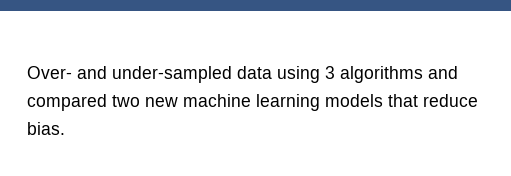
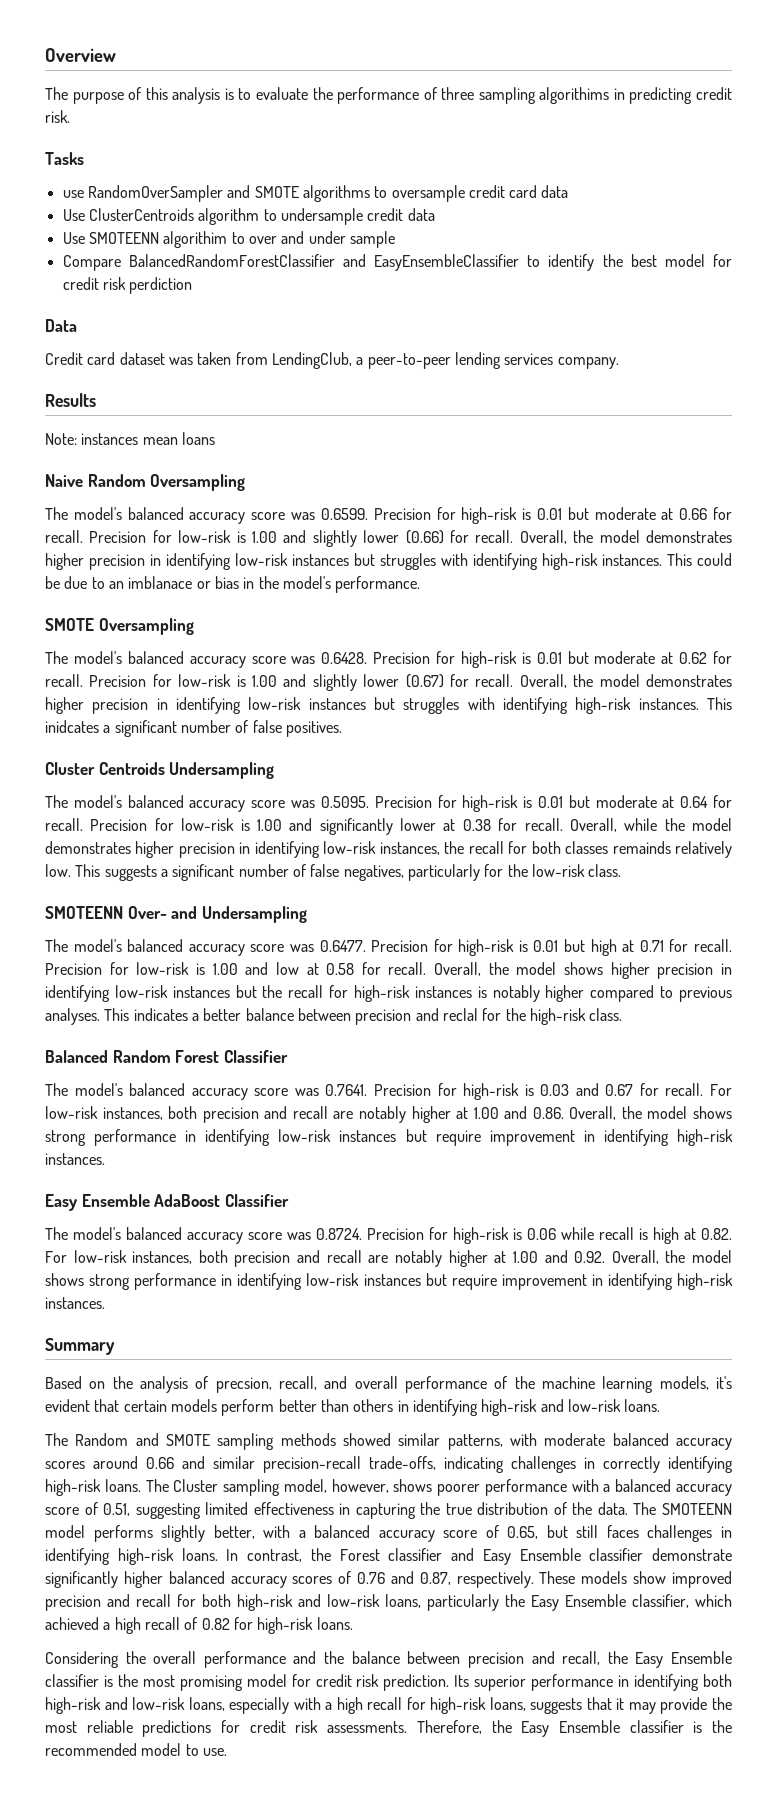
[27,66,458,83] [27,94,478,111] [27,122,65,135] Over- and under-sampled data using 3 algorithms and compared two new machine learning models that reduce bias. -> [45,48,116,62] [45,87,732,104] [45,110,70,123] [45,152,84,165] [62,185,569,202] [62,208,435,225] [62,231,395,248] [62,254,732,271] [62,277,193,294] [45,319,77,332] [45,352,619,369] [45,393,96,407] [45,432,215,445] [45,474,246,491] [45,507,732,524] [45,530,732,547] [45,553,732,570] [45,576,421,593] [45,618,194,635] [45,651,732,668] [45,674,732,691] [45,697,733,714] [45,720,342,737] [45,762,275,779] [45,795,732,812] [45,818,732,835] [45,841,732,858] [45,864,622,881] [45,906,307,923] [45,939,733,956] [45,962,732,979] [45,985,732,1002] [45,1008,623,1025] [45,1050,288,1063] [45,1083,733,1100] [45,1106,732,1123] [45,1129,734,1146] [45,1153,105,1165] [45,1194,289,1211] [45,1227,732,1244] [45,1250,732,1267] [45,1273,734,1290] [45,1297,105,1309] [45,1338,115,1355] [45,1376,732,1393] [45,1399,661,1416] [45,1433,732,1450] [45,1456,733,1473] [45,1479,732,1496] [45,1502,732,1519] [45,1525,732,1542] [45,1548,732,1565] [45,1571,732,1588] [45,1594,732,1611] [45,1617,353,1634] [45,1651,733,1668] [45,1674,733,1691] [45,1697,732,1714] [45,1720,733,1737] [45,1743,227,1756] Overview // The purpose of this analysis is to evaluate the performance of three sampling algorithims in predicting credit risk. // Tasks // use RandomOverSampler and SMOTE algorithms to oversample credit card data // Use ClusterCentroids algorithm to undersample credit data // Use SMOTEENN algorithim to over and under sample // Compare BalancedRandomForestClassifier and EasyEnsembleClassifier to identify the best model for credit risk perdiction // Data // Credit card dataset was taken from LendingClub, a peer-to-peer lending services company. // Results // Note: instances mean loans // Naive Random Oversampling // The model's balanced accuracy score was 0.6599. Precision for high-risk is 0.01 but moderate at 0.66 for recall. Precision for low-risk is 1.00 and slightly lower (0.66) for recall. Overall, the model demonstrates higher precision in identifying low-risk instances but struggles with identifying high-risk instances. This could be due to an imblanace or bias in the model's performance. // SMOTE Oversampling // The model's balanced accuracy score was 0.6428. Precision for high-risk is 0.01 but moderate at 0.62 for recall. Precision for low-risk is 1.00 and slightly lower (0.67) for recall. Overall, the model demonstrates higher precision in identifying low-risk instances but struggles with identifying high-risk instances. This inidcates a significant number of false positives. // Cluster Centroids Undersampling // The model's balanced accuracy score was 0.5095. Precision for high-risk is 0.01 but moderate at 0.64 for recall. Precision for low-risk is 1.00 and significantly lower at 0.38 for recall. Overall, while the model demonstrates higher precision in identifying low-risk instances, the recall for both classes remainds relatively low. This suggests a significant number of false negatives, particularly for the low-risk class. // SMOTEENN Over- and Undersampling // The model's balanced accuracy score was 0.6477. Precision for high-risk is 0.01 but high at 0.71 for recall. Precision for low-risk is 1.00 and low at 0.58 for recall. Overall, the model shows higher precision in identifying low-risk instances but the recall for high-risk instances is notably higher compared to previous analyses. This indicates a better balance between precision and reclal for the high-risk class. // Balanced Random Forest Classifier // The model's balanced accuracy score was 0.7641. Precision for high-risk is 0.03 and 0.67 for recall. For low-risk instances, both precision and recall are notably higher at 1.00 and 0.86. Overall, the model shows strong performance in identifying low-risk instances but require improvement in identifying high-risk instances. // Easy Ensemble AdaBoost Classifier // The model's balanced accuracy score was 0.8724. Precision for high-risk is 0.06 while recall is high at 0.82. For low-risk instances, both precision and recall are notably higher at 1.00 and 0.92. Overall, the model shows strong performance in identifying low-risk instances but require improvement in identifying high-risk instances. // Summary // Based on the analysis of precsion, recall, and overall performance of the machine learning models, it's evident that certain models perform better than others in identifying high-risk and low-risk loans. // The Random and SMOTE sampling methods showed similar patterns, with moderate balanced accuracy scores around 0.66 and similar precision-recall trade-offs, indicating challenges in correctly identifying high-risk loans. The Cluster sampling model, however, shows poorer performance with a balanced accuracy score of 0.51, suggesting limited effectiveness in capturing the true distribution of the data. The SMOTEENN model performs slightly better, with a balanced accuracy score of 0.65, but still faces challenges in identifying high-risk loans. In contrast, the Forest classifier and Easy Ensemble classifier demonstrate significantly higher balanced accuracy scores of 0.76 and 0.87, respectively. These models show improved precision and recall for both high-risk and low-risk loans, particularly the Easy Ensemble classifier, which achieved a high recall of 0.82 for high-risk loans. // Considering the overall performance and the balance between precision and recall, the Easy Ensemble classifier is the most promising model for credit risk prediction. Its superior performance in identifying both high-risk and low-risk loans, especially with a high recall for high-risk loans, suggests that it may provide the most reliable predictions for credit risk assessments. Therefore, the Easy Ensemble classifier is the recommended model to use.

